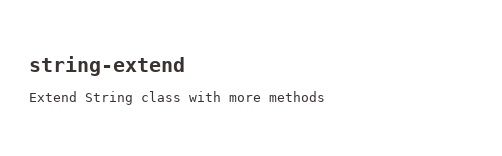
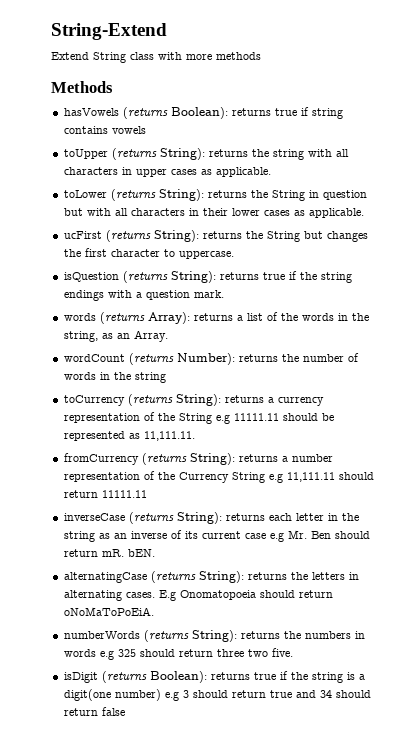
[29,56,185,76] string-extend -> [51,23,167,40] String-Extend
(325, 96) none -> [51,81,113,93] [63,107,343,119] [63,126,146,134] [63,148,349,160] [63,167,271,177] [63,189,367,201] [63,208,364,218] [63,230,368,242] [63,248,234,259] [63,271,352,283] [63,290,224,301] [63,312,369,324] [63,330,168,342] [63,353,359,365] [63,372,166,383] [63,394,324,406] [63,412,334,424] [63,431,195,441] [63,453,333,465] [63,471,374,483] [63,490,147,498] [63,512,359,524] [63,530,370,542] [63,549,155,557] [63,571,359,583] [63,590,333,601] [63,607,154,616] [63,630,365,642] [63,648,293,660] [63,671,365,683] [63,689,371,701] [63,707,125,716] // Methods // hasVowels (returns Boolean): returns true if string contains vowels // toUpper (returns String): returns the string with all characters in upper cases as applicable. // toLower (returns String): returns the String in question but with all characters in their lower cases as applicable. // ucFirst (returns String): returns the String but changes the first character to uppercase. // isQuestion (returns String): returns true if the string endings with a question mark. // words (returns Array): returns a list of the words in the string, as an Array. // wordCount (returns Number): returns the number of words in the string // toCurrency (returns String): returns a currency representation of the String e.g 11111.11 should be represented as 11,111.11. // fromCurrency (returns String): returns a number representation of the Currency String e.g 11,111.11 should return 11111.11 // inverseCase (returns String): returns each letter in the string as an inverse of its current case e.g Mr. Ben should return mR. bEN. // alternatingCase (returns String): returns the letters in alternating cases. E.g Onomatopoeia should return oNoMaToPoEiA. // numberWords (returns String): returns the numbers in words e.g 325 should return three two five. // isDigit (returns Boolean): returns true if the string is a digit(one number) e.g 3 should return true and 34 should return false

